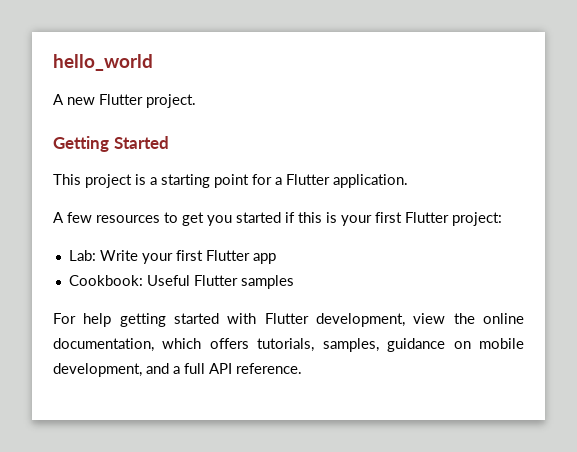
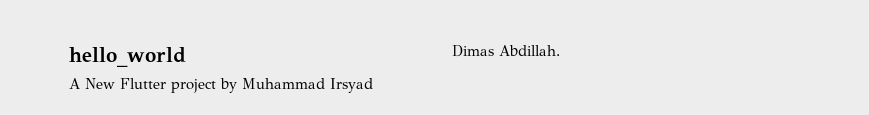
[67,94,196,108] [53,136,169,152] [53,174,408,188] [53,212,502,226] [68,250,276,264] [68,275,294,289] [53,313,524,327] [53,338,524,352] [53,363,302,377] new Flutter project. // Getting Started // This project is a starting point for a Flutter application. // A few resources to get you started if this is your first Flutter project: // Lab: Write your first Flutter app // Cookbook: Useful Flutter samples // For help getting started with Flutter development, view the online documentation, which offers tutorials, samples, guidance on mobile development, and a full API reference. -> [85,78,373,93] [452,45,560,57] New Flutter project by Muhammad Irsyad Dimas Abdillah.

